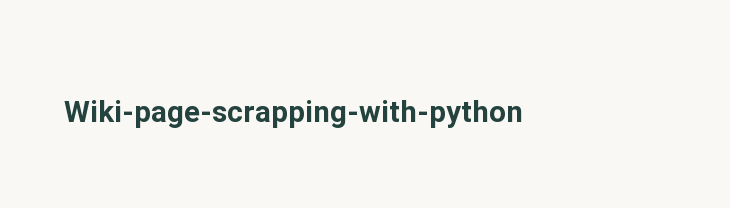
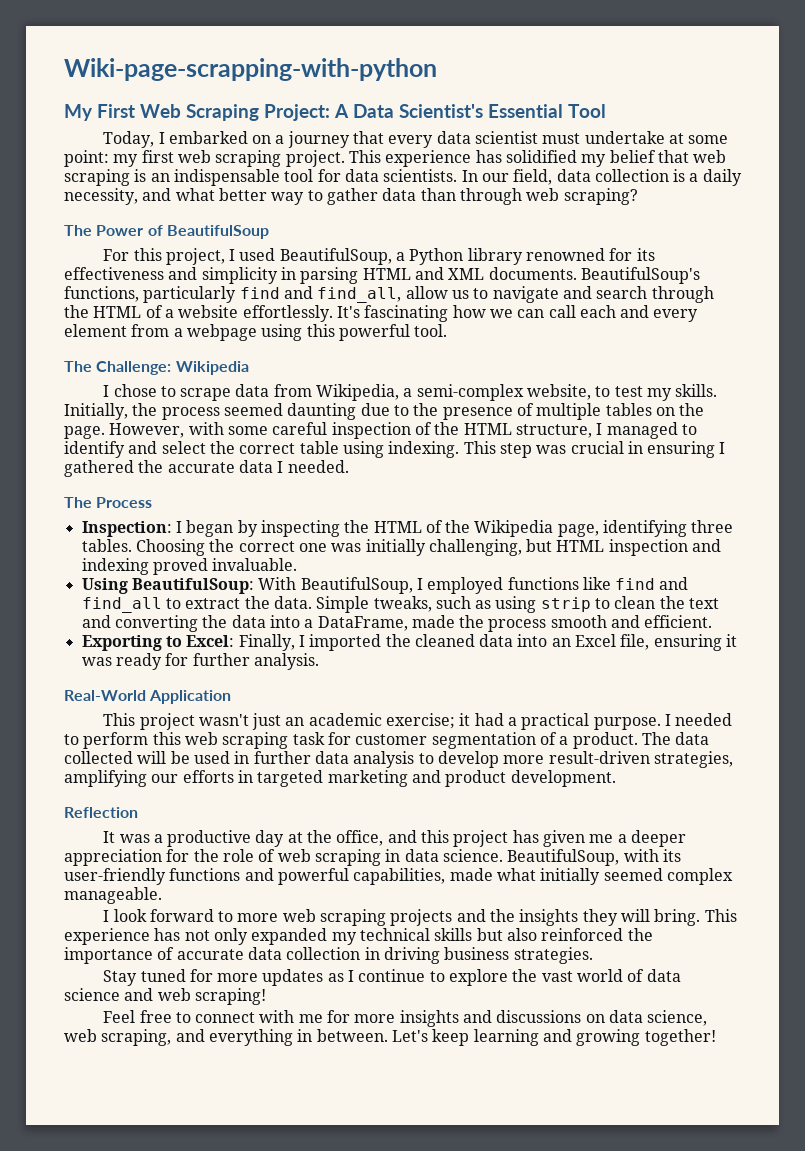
(523, 114) none -> [64,104,606,121] [103,131,729,148] [64,150,727,167] [64,169,742,186] [64,188,638,205] [64,225,269,239] [103,248,655,265] [64,267,700,284] [64,286,714,303] [64,305,699,322] [64,324,448,341] [64,361,249,375] [103,384,718,401] [64,403,705,420] [64,422,697,439] [64,441,726,458] [64,460,349,477] [64,497,153,508] [81,520,734,537] [81,539,722,556] [81,558,298,575] [81,577,689,594] [81,596,720,613] [81,615,713,632] [81,634,738,651] [81,653,319,670] [64,690,232,704] [103,713,733,730] [64,732,710,749] [64,751,733,768] [64,770,616,787] [64,807,138,818] [103,830,687,847] [64,849,681,866] [64,868,733,885] [64,887,162,904] [103,909,737,926] [64,928,653,945] [64,947,593,964] [103,969,681,986] [64,988,266,1005] [103,1010,708,1027] [64,1029,716,1046] // My First Web Scraping Project: A Data Scientist's Essential Tool // Today, I embarked on a journey that every data scientist must undertake at some point: my first web scraping project. This experience has solidified my belief that web scraping is an indispensable tool for data scientists. In our field, data collection is a daily necessity, and what better way to gather data than through web scraping? // The Power of BeautifulSoup // For this project, I used BeautifulSoup, a Python library renowned for its effectiveness and simplicity in parsing HTML and XML documents. BeautifulSoup's functions, particularly find and find_all, allow us to navigate and search through the HTML of a website effortlessly. It's fascinating how we can call each and every element from a webpage using this powerful tool. // The Challenge: Wikipedia // I chose to scrape data from Wikipedia, a semi-complex website, to test my skills. Initially, the process seemed daunting due to the presence of multiple tables on the page. However, with some careful inspection of the HTML structure, I managed to identify and select the correct table using indexing. This step was crucial in ensuring I gathered the accurate data I needed. // The Process // Inspection: I began by inspecting the HTML of the Wikipedia page, identifying three tables. Choosing the correct one was initially challenging, but HTML inspection and indexing proved invaluable. // Using BeautifulSoup: With BeautifulSoup, I employed functions like find and find_all to extract the data. Simple tweaks, such as using strip to clean the text and converting the data into a DataFrame, made the process smooth and efficient. // Exporting to Excel: Finally, I imported the cleaned data into an Excel file, ensuring it was ready for further analysis. // Real-World Application // This project wasn't just an academic exercise; it had a practical purpose. I needed to perform this web scraping task for customer segmentation of a product. The data collected will be used in further data analysis to develop more result-driven strategies, amplifying our efforts in targeted marketing and product development. // Reflection // It was a productive day at the office, and this project has given me a deeper appreciation for the role of web scraping in data science. BeautifulSoup, with its user-friendly functions and powerful capabilities, made what initially seemed complex manageable. // I look forward to more web scraping projects and the insights they will bring. This experience has not only expanded my technical skills but also reinforced the importance of accurate data collection in driving business strategies. // Stay tuned for more updates as I continue to explore the vast world of data science and web scraping! // Feel free to connect with me for more insights and discussions on data science, web scraping, and everything in between. Let's keep learning and growing together!

